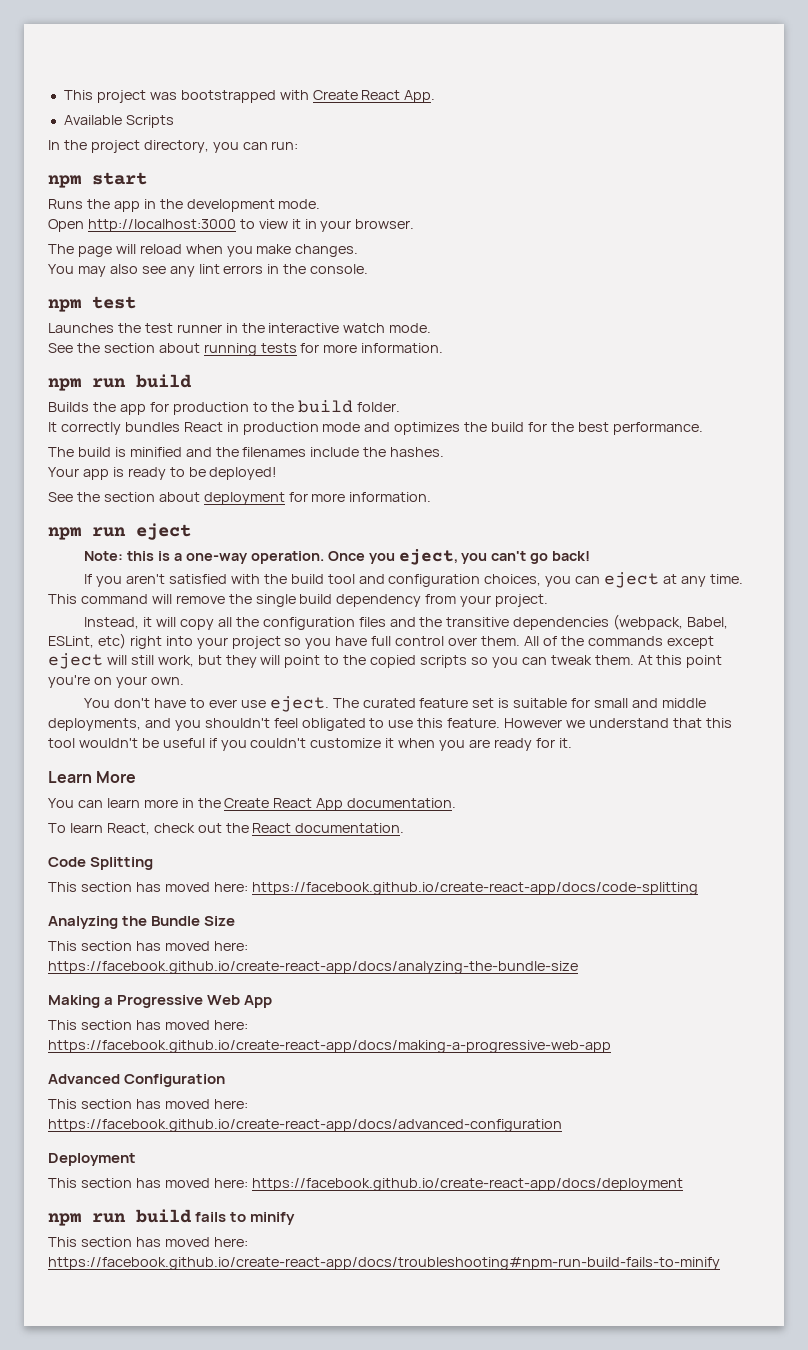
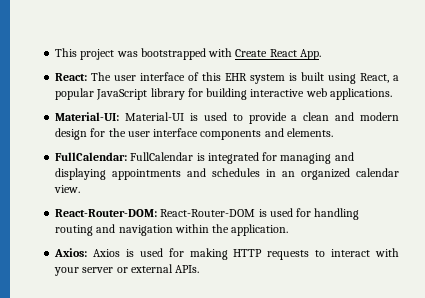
[63,115,174,128] [48,140,299,153] [48,172,147,188] [48,199,321,212] [48,219,415,232] [48,244,359,257] [48,264,369,277] [48,296,136,312] [48,323,432,333] [48,343,444,356] [48,374,192,391] [48,400,401,415] [48,422,703,435] [48,447,445,457] [48,467,278,480] [48,492,432,505] [48,523,191,540] [84,549,591,565] [84,572,743,588] [48,594,549,607] [84,614,729,630] [48,633,714,649] [48,653,723,669] [48,675,184,688] [84,696,706,712] [48,718,732,731] [48,738,572,751] [48,771,137,783] [48,798,457,811] [48,823,405,835] [48,857,154,870] [48,882,698,895] [48,916,236,929] [48,941,248,951] [48,961,578,974] [48,995,273,1008] [48,1020,248,1030] [48,1040,611,1053] [48,1074,226,1087] [48,1099,248,1109] [48,1119,562,1132] [48,1153,136,1166] [48,1178,683,1191] [48,1209,296,1226] [48,1237,248,1247] [48,1257,720,1270] Available Scripts // In the project directory, you can run: // npm start // Runs the app in the development mode. // Open http://localhost:3000 to view it in your browser. // The page will reload when you make changes. // You may also see any lint errors in the console. // npm test // Launches the test runner in the interactive watch mode. // See the section about running tests for more information. // npm run build // Builds the app for production to the build folder. // It correctly bundles React in production mode and optimizes the build for the best performance. // The build is minified and the filenames include the hashes. // Your app is ready to be deployed! // See the section about deployment for more information. // npm run eject // Note: this is a one-way operation. Once you eject, you can't go back! // If you aren't satisfied with the build tool and configuration choices, you can eject at any time. This command will remove the single build dependency from your project. // Instead, it will copy all the configuration files and the transitive dependencies (webpack, Babel, ESLint, etc) right into your project so you have full control over them. All of the commands except eject will still work, but they will point to the copied scripts so you can tweak them. At this point you're on your own. // You don't have to ever use eject. The curated feature set is suitable for small and middle deployments, and you shouldn't feel obligated to use this feature. However we understand that this tool wouldn't be useful if you couldn't customize it when you are ready for it. // Learn More // You can learn more in the Create React App documentation. // To learn React, check out the React documentation. // Code Splitting // This section has moved here: https://facebook.github.io/create-react-app/docs/code-splitting // Analyzing the Bundle Size // This section has moved here: https://facebook.github.io/create-react-app/docs/analyzing-the-bundle-size // Making a Progressive Web App // This section has moved here: https://facebook.github.io/create-react-app/docs/making-a-progressive-web-app // Advanced Configuration // This section has moved here: https://facebook.github.io/create-react-app/docs/advanced-configuration // Deployment // This section has moved here: https://facebook.github.io/create-react-app/docs/deployment // npm run build fails to minify // This section has moved here: https://facebook.github.io/create-react-app/docs/troubleshooting#npm-run-build-fails-to-minify -> [55,72,400,84] [55,88,392,100] [55,112,400,124] [55,128,333,140] [55,152,354,164] [55,168,399,180] [54,185,81,193] [55,208,360,220] [55,224,289,236] [54,248,399,260] [54,264,200,276] React: The user interface of this EHR system is built using React, a popular JavaScript library for building interactive web applications. // Material-UI: Material-UI is used to provide a clean and modern design for the user interface components and elements. // FullCalendar: FullCalendar is integrated for managing and displaying appointments and schedules in an organized calendar view. // React-Router-DOM: React-Router-DOM is used for handling routing and navigation within the application. // Axios: Axios is used for making HTTP requests to interact with your server or external APIs.

